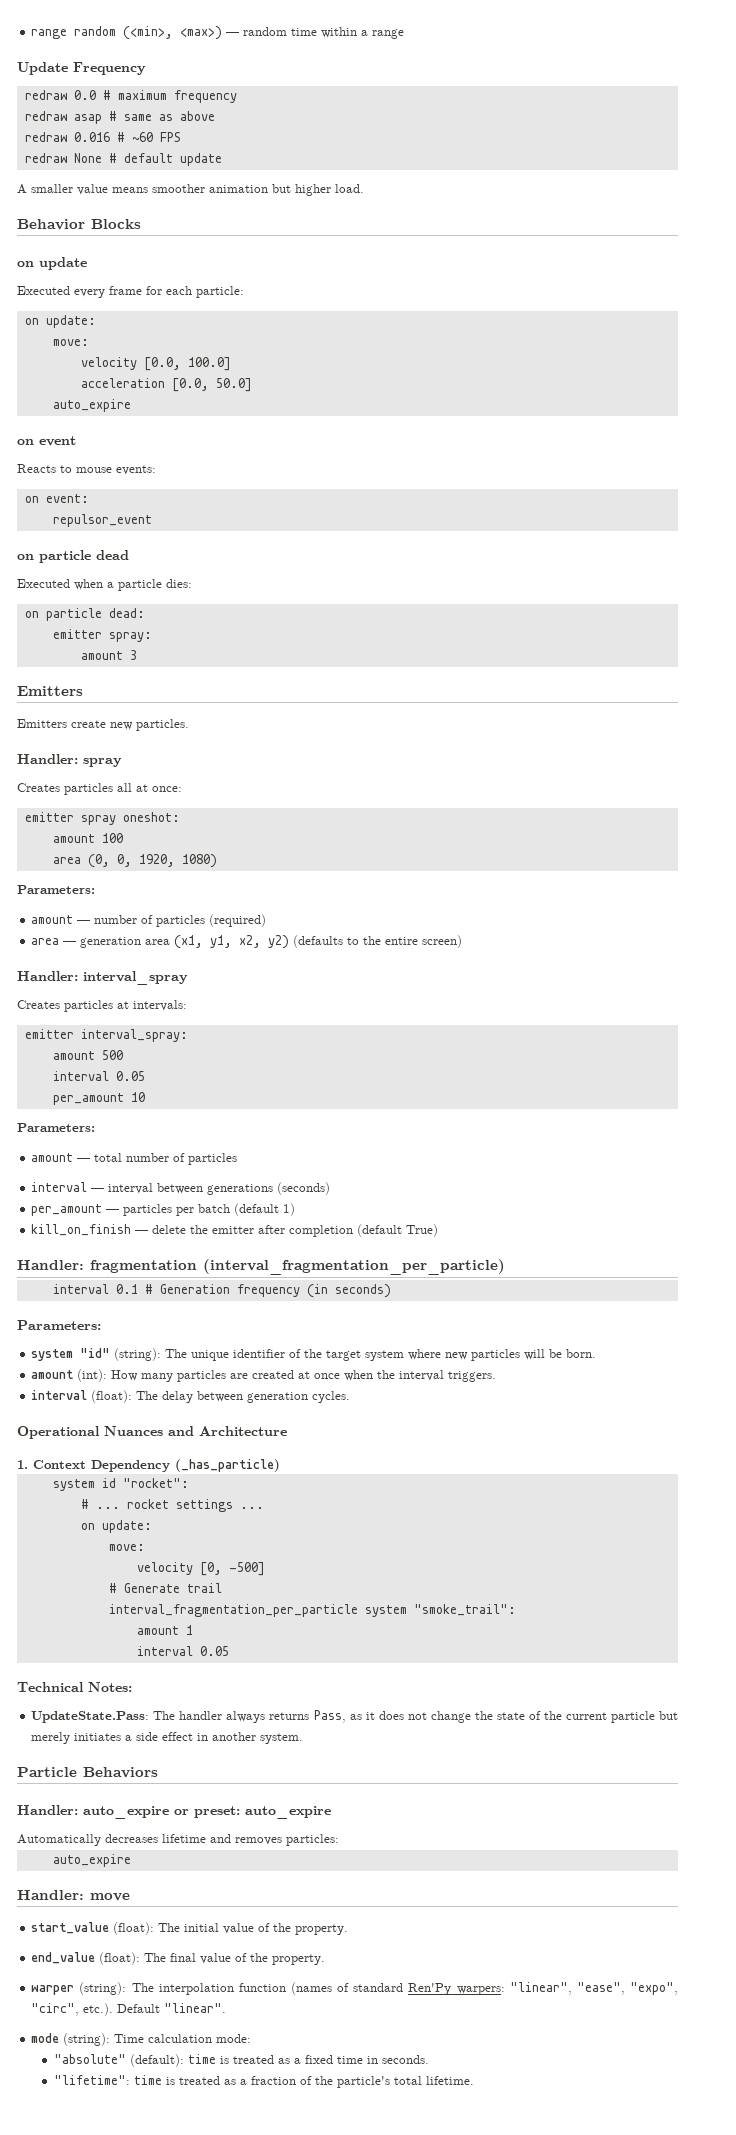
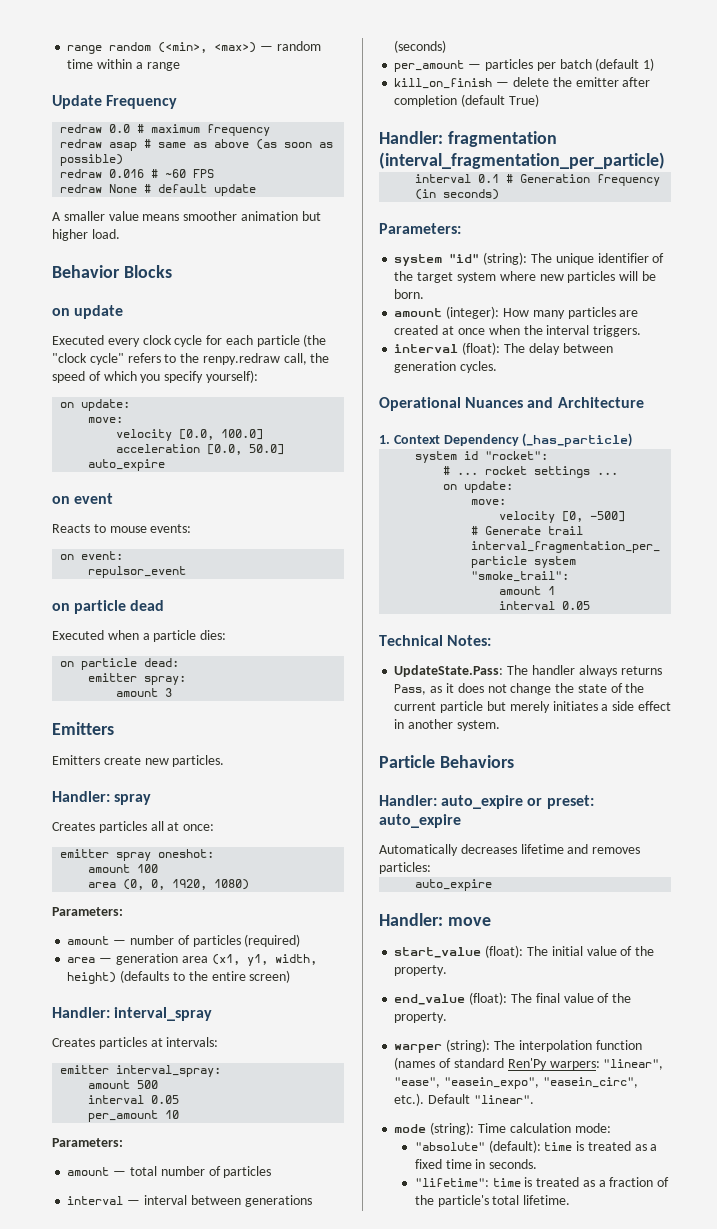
(215, 116) none -> [256,139,334,150] [60,154,124,166] (as soon as possible)
[109,286,244,298] frame for each particle: -> [142,334,327,347] [52,353,330,365] [52,370,258,383] clock cycle for each particle (the "clock cycle" refers to the renpy.redraw call, the speed of which you specify yourself):
[239,935,290,949] x2, y2) -> [274,954,317,965] [67,972,117,984] width, height)
[77,1369,108,1382] (int): -> [446,306,500,319] (integer):
[629,1982,678,1995] [31,2003,80,2016] "expo", "circ", -> [444,1077,638,1089] "easein_expo", "easein_circ",

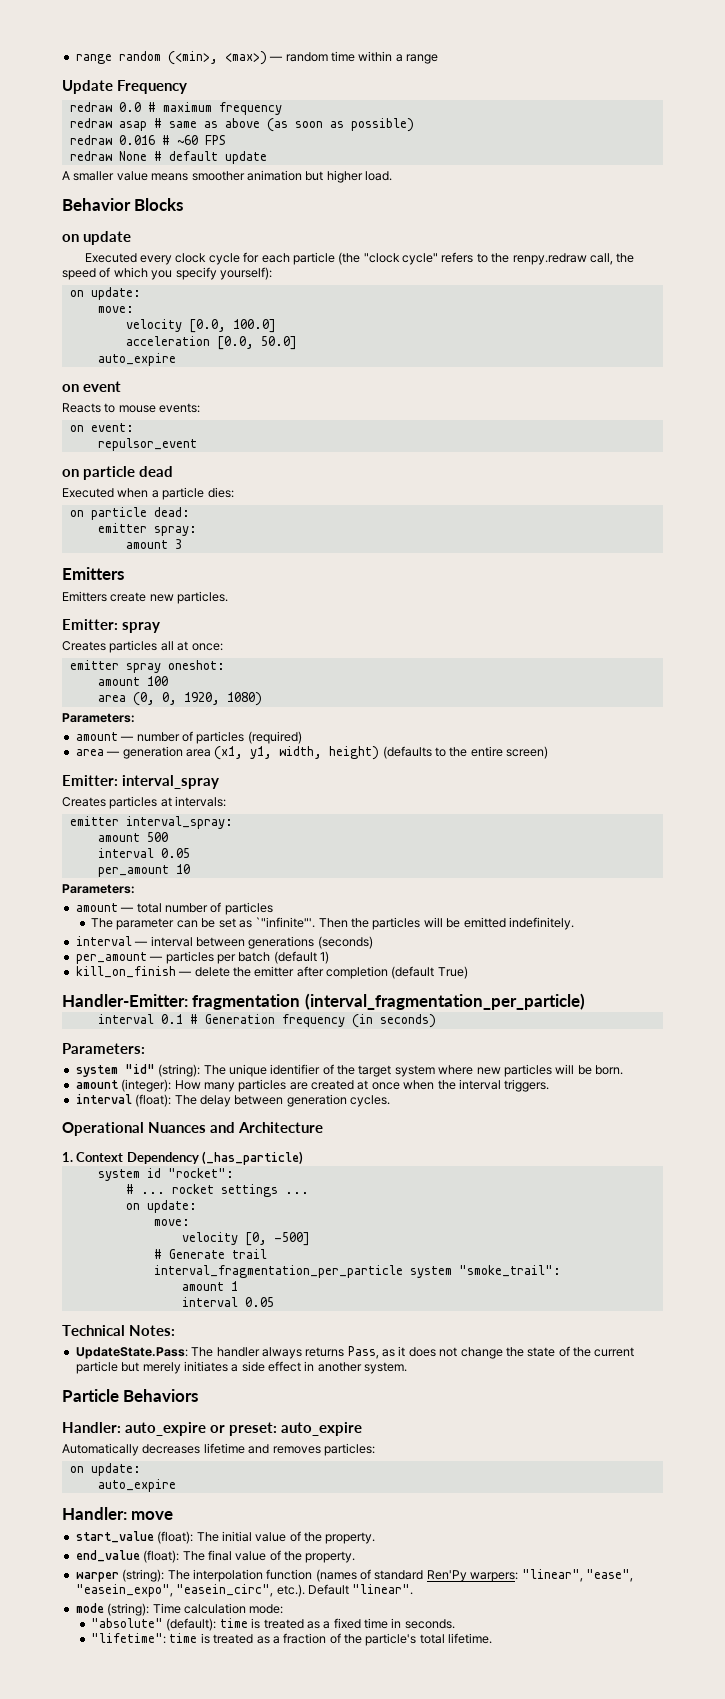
[52,791,110,802] Handler: -> [62,619,118,630] Emitter:
[52,1007,110,1018] Handler: -> [62,775,118,786] Emitter:
(272, 1172) none -> [90,917,574,930] // The parameter can be set as `"infinite"'. Then the particles will be emitted indefinitely.
[379,131,443,144] Handler: -> [62,994,188,1007] Handler-Emitter:
(431, 868) none -> [69,1463,141,1476] // on update:

